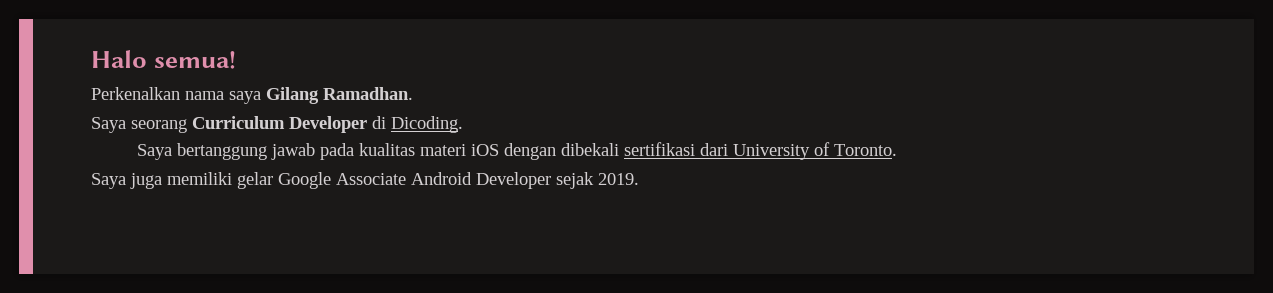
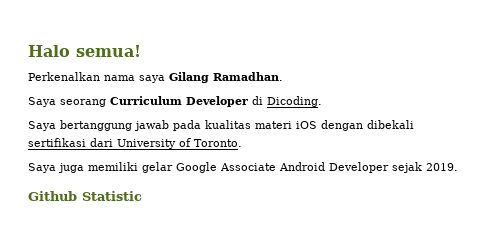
(639, 179) none -> [28,191,142,201] // Github Statistic

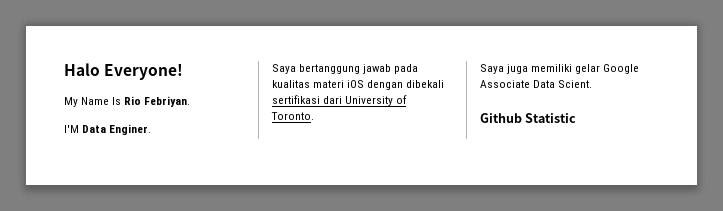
[76,45,141,57] [28,72,283,83] [28,96,322,107] semua! // Perkenalkan nama saya Gilang Ramadhan. // Saya seorang Curriculum Developer di Dicoding. -> [104,64,184,80] [64,96,191,107] [64,124,152,135] Everyone! // My Name Is Rio Febriyan. // I'M Data Enginer.
[279,162,458,173] Android Developer sejak 2019. -> [533,80,593,88] Data Scient.

